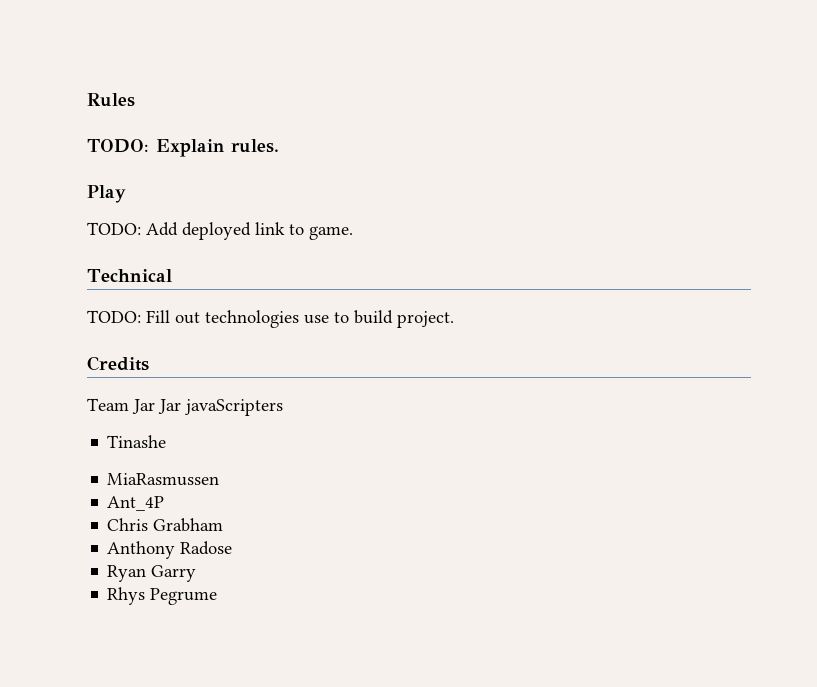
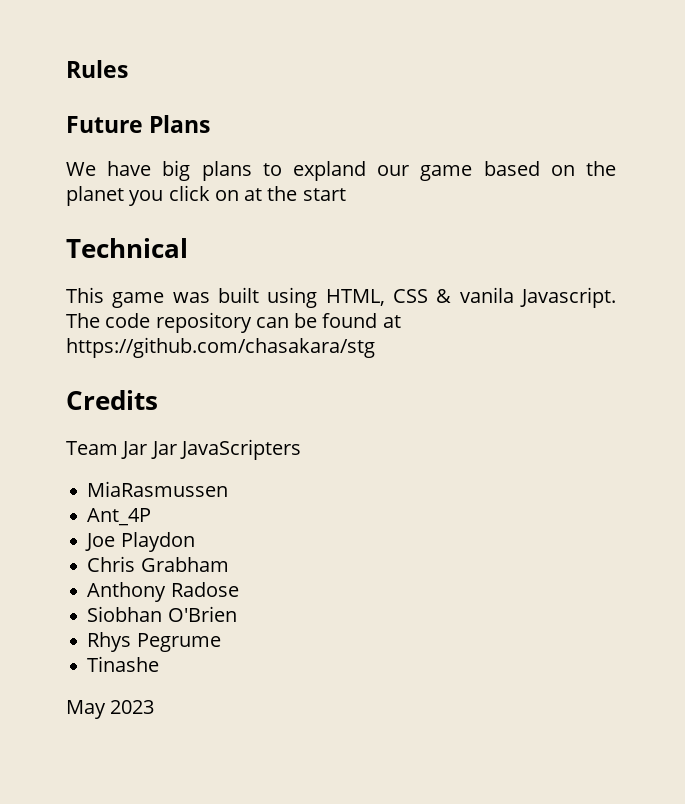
[87,139,279,157] [87,185,126,203] [87,222,353,240] [87,269,172,282] [87,310,454,328] TODO: Explain rules. // Play // TODO: Add deployed link to game. // Technical // TODO: Fill out technologies use to build project. -> [66,115,211,133] [66,160,616,181] [66,185,346,206] [66,238,188,258] [66,287,616,308] [66,312,401,333] [66,337,375,358] Future Plans // We have big plans to expland our game based on the planet you click on at the start // Technical // This game was built using HTML, CSS & vanila Javascript. The code repository can be found at https://github.com/chasakara/stg
[185,399,283,416] [107,435,167,448] javaScripters // Tinashe -> [179,439,301,460] JavaScripters
(165, 503) none -> [85,532,195,552] // Joe Playdon
[107,565,197,582] Ryan Garry -> [87,606,237,622] Siobhan O'Brien
(218, 596) none -> [87,656,160,672] [66,700,155,719] // Tinashe // May 2023

